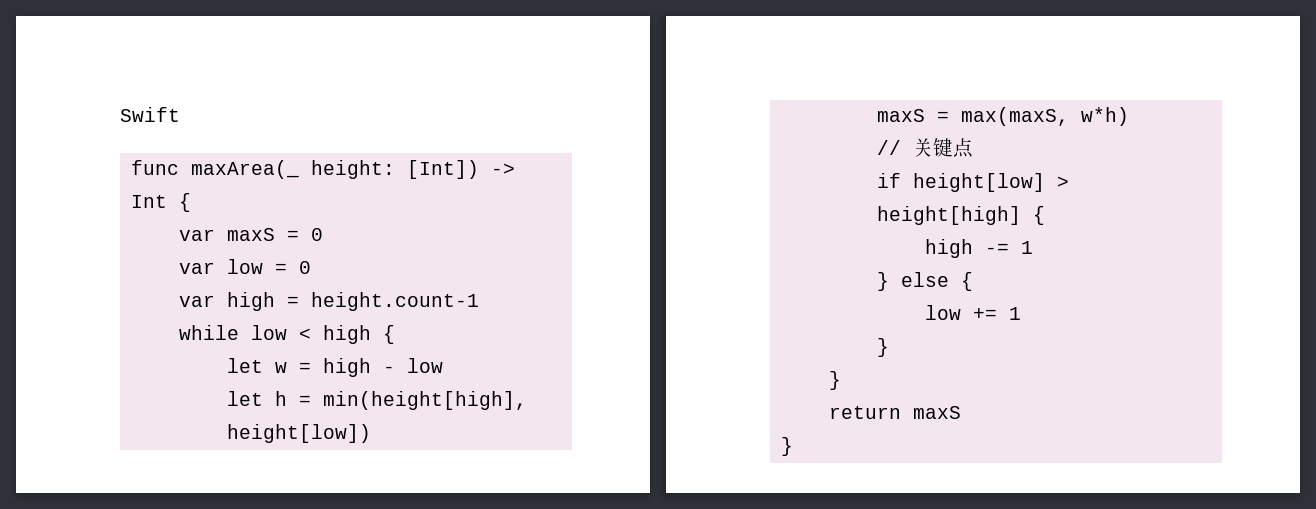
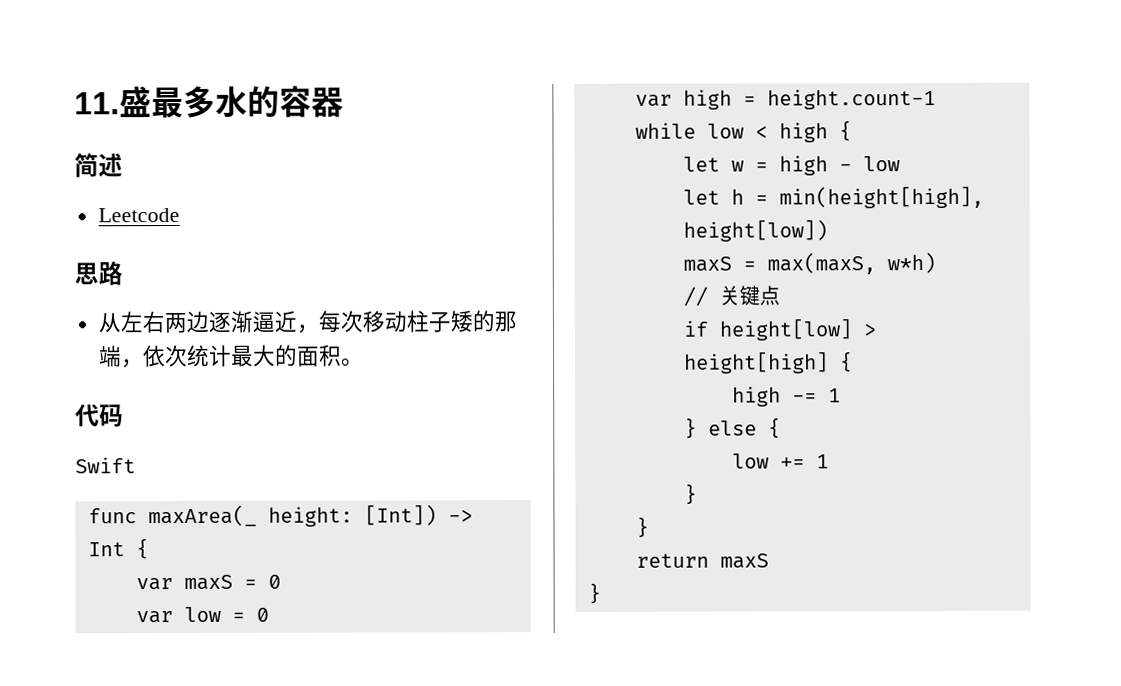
(120, 114) none -> [74,85,344,119] [74,153,123,178] [97,207,180,223] [74,261,123,286] [97,310,517,334] [98,344,364,369] [75,404,124,428] 11.盛最多水的容器 // 简述 // Leetcode // 思路 // 从左右两边逐渐逼近，每次移动柱子矮的那端，依次统计最大的面积。 // 代码 //

